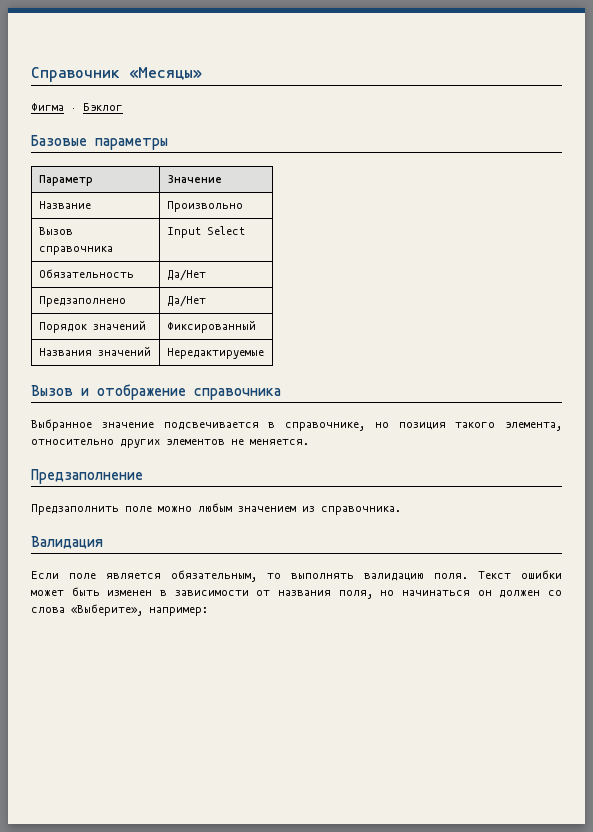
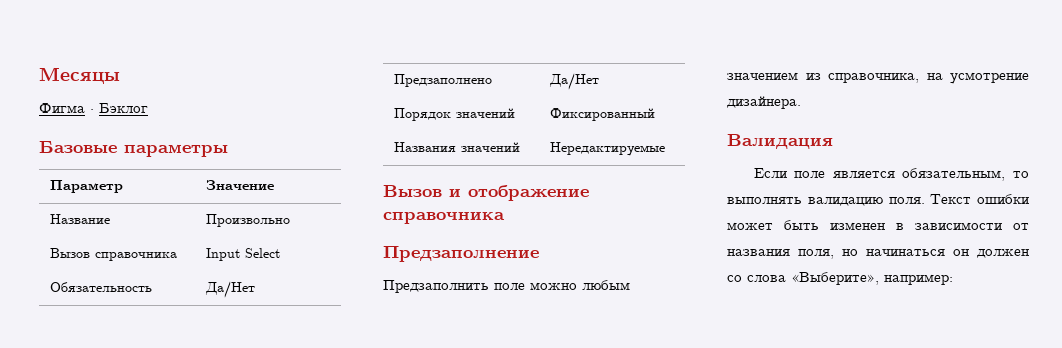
[31,67,202,82] Справочник «Месяцы» -> [39,67,120,84] Месяцы
[31,419,562,431] [31,439,309,448] // Выбранное значение подсвечивается в справочнике, но позиция такого элемента, относительно других элементов не меняется. -> (505, 218) none
[321,506,401,515] справочника. -> [828,72,1029,84] [727,96,801,109] справочника, на усмотрение дизайнера.

